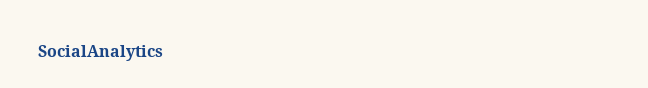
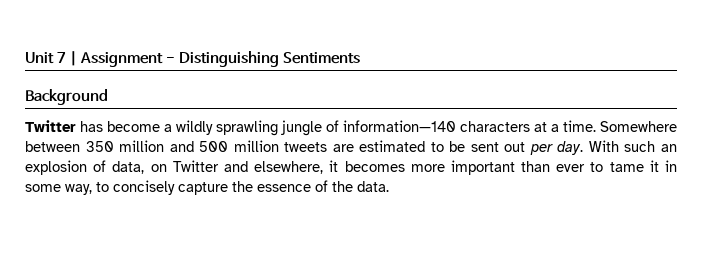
[38,45,163,61] SocialAnalytics -> [25,51,361,67] [25,89,108,105] [25,120,677,136] [25,140,677,155] [25,160,677,175] [25,180,389,195] Unit 7 | Assignment - Distinguishing Sentiments // Background // Twitter has become a wildly sprawling jungle of information—140 characters at a time. Somewhere between 350 million and 500 million tweets are estimated to be sent out per day. With such an explosion of data, on Twitter and elsewhere, it becomes more important than ever to tame it in some way, to concisely capture the essence of the data.

